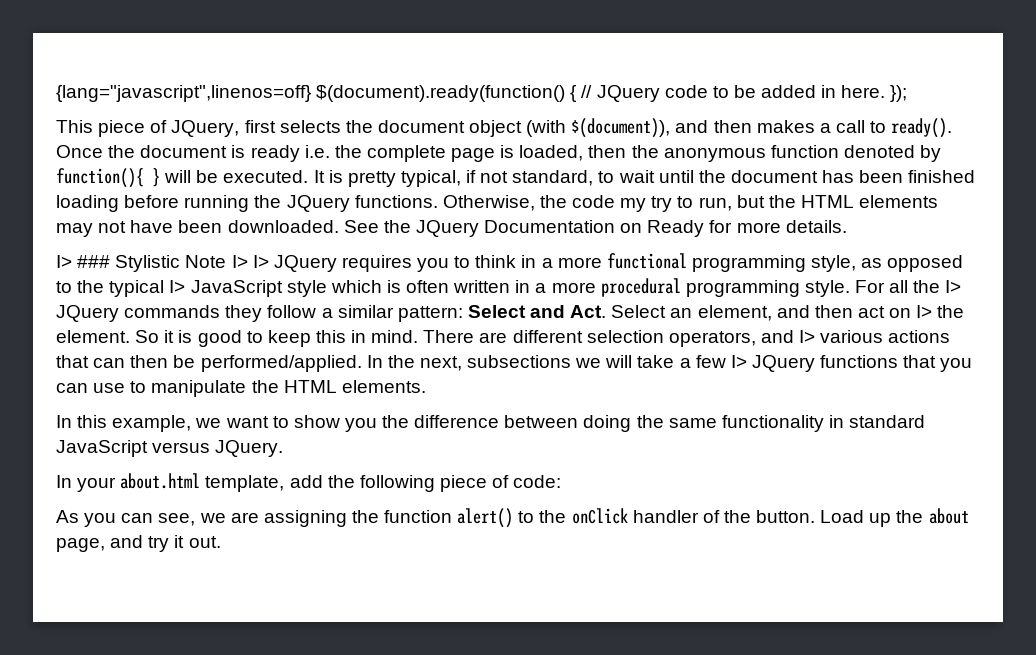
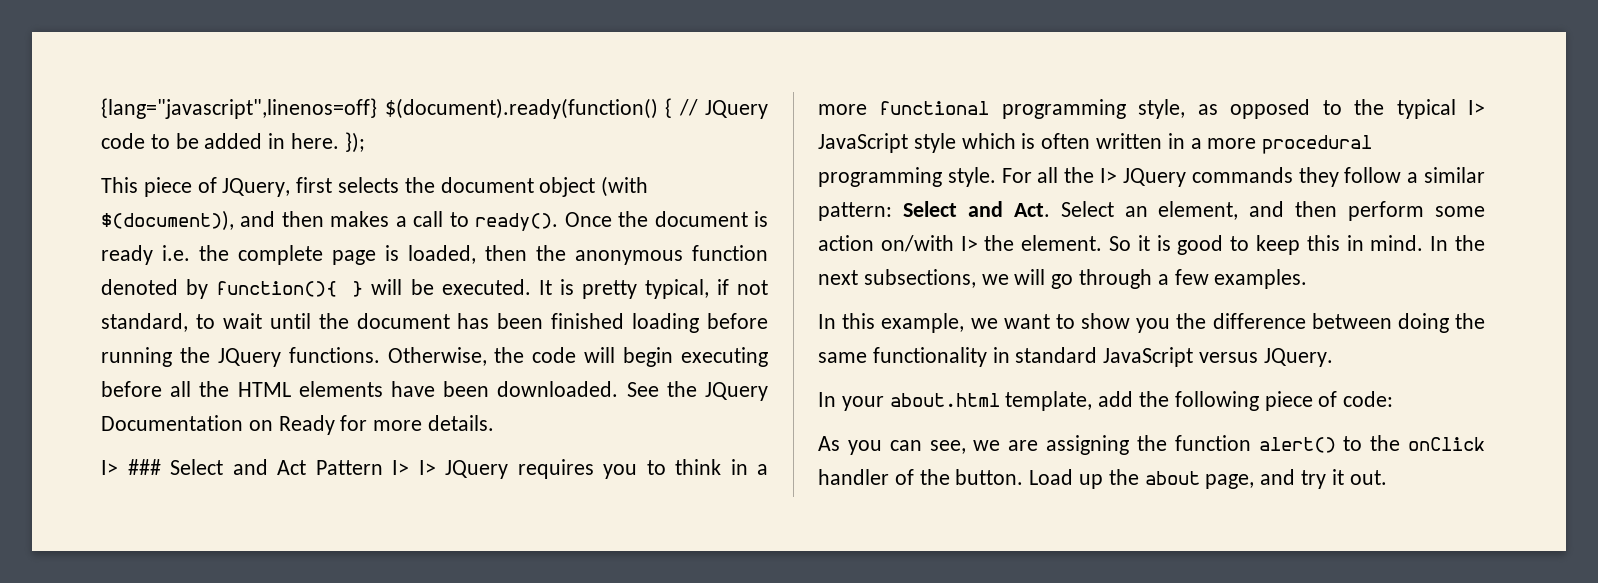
[620,195,765,212] my try to run, but -> [584,347,769,367] [101,381,192,397] will begin executing before all
[56,221,127,237] may not -> (383, 389) none
[115,255,227,272] Stylistic Note -> [170,459,383,475] Select and Act Pattern
[857,306,912,318] act on -> [1348,201,1485,221] [818,235,954,252] perform some action on/with
[423,330,951,347] [56,355,973,372] [56,380,426,397] There are different selection operators, and I> various actions that can then be performed/applied. In the next, subsections we will take a few I> JQuery functions that you can use to manipulate the HTML elements. -> [1430,235,1485,251] [818,269,1308,289] In the next subsections, we will go through a few examples.

